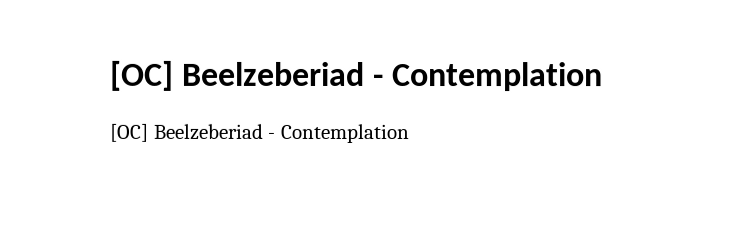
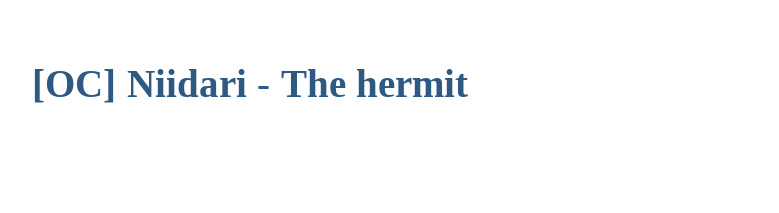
[110,60,604,92] [109,123,409,144] [OC] Beelzeberiad - Contemplation // [OC] Beelzeberiad - Contemplation -> [32,69,469,103] [OC] Niidari - The hermit

